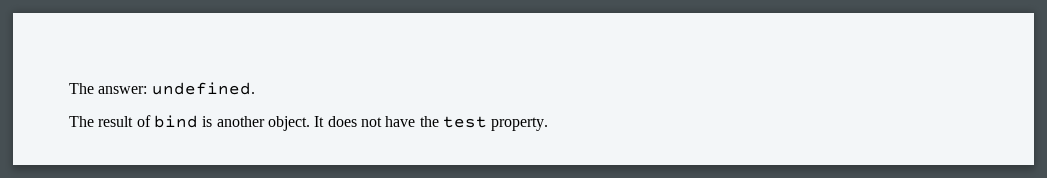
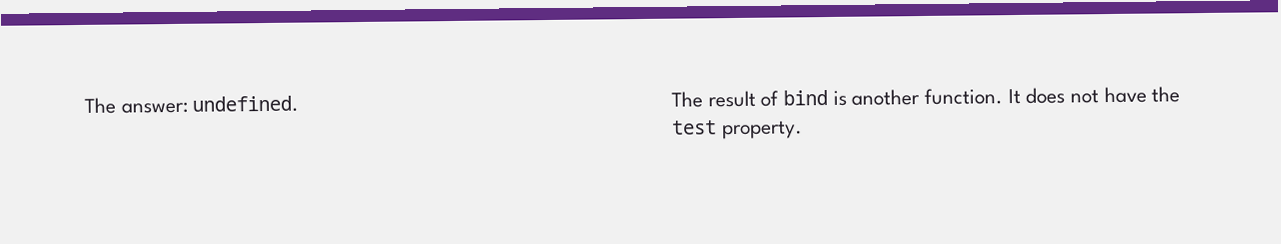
[267,116,310,131] object. -> [924,88,1004,105] function.

